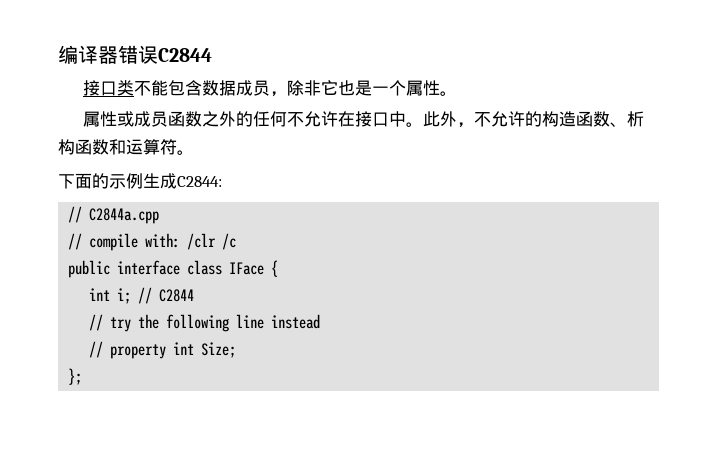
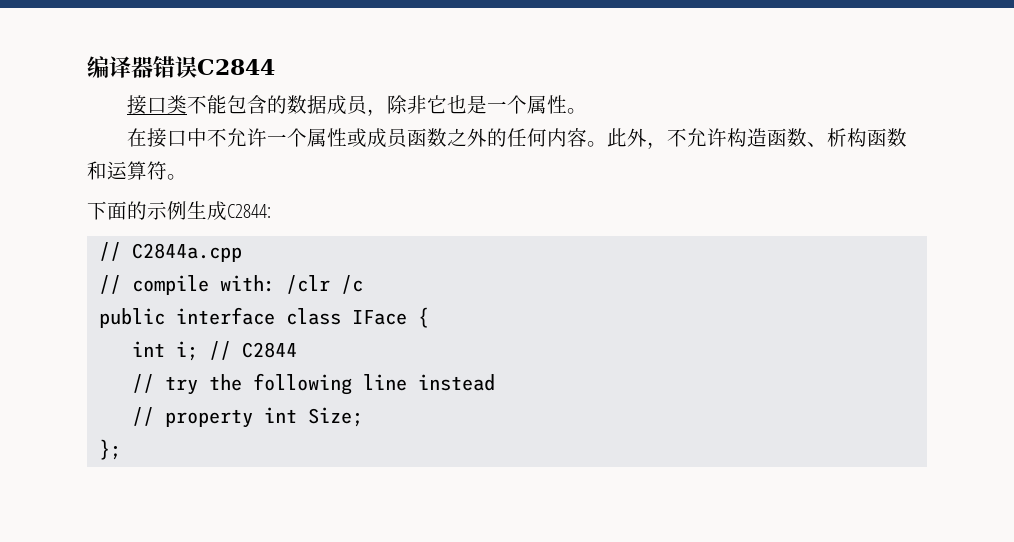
(202, 88) none -> [267,95,288,114] 的
(457, 93) none -> [127,128,308,148] 在接口中不允许一个
[286,111,406,127] 不允许在接口中 -> [547,128,588,147] 内容
[524,111,542,127] 的 -> (728, 137) none

